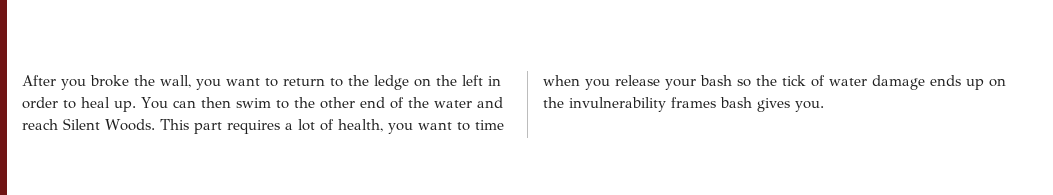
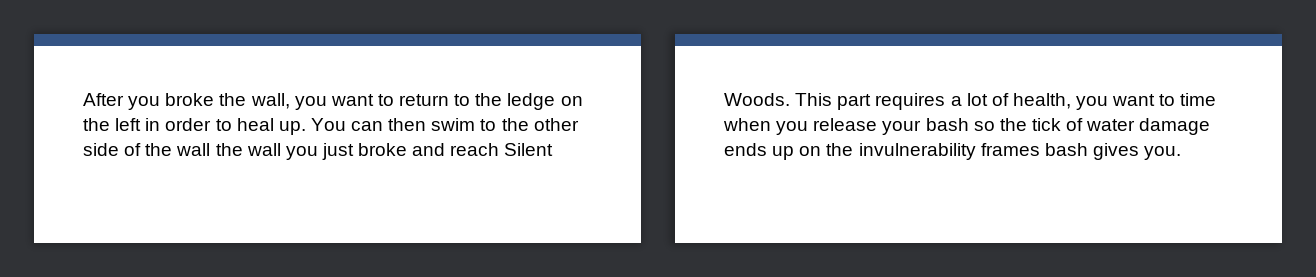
[359,97,385,108] end -> [83,143,119,156] side
[433,100,472,108] water -> [176,143,408,160] wall the wall you just broke

